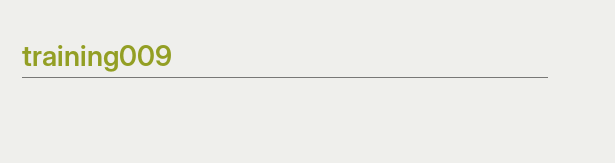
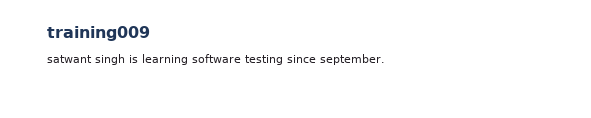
(172, 58) none -> [47,54,385,65] // satwant singh is learning software testing since september.

